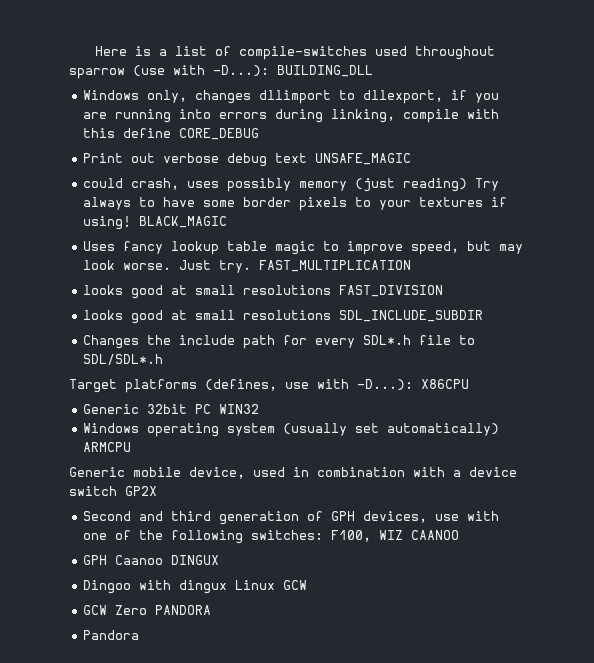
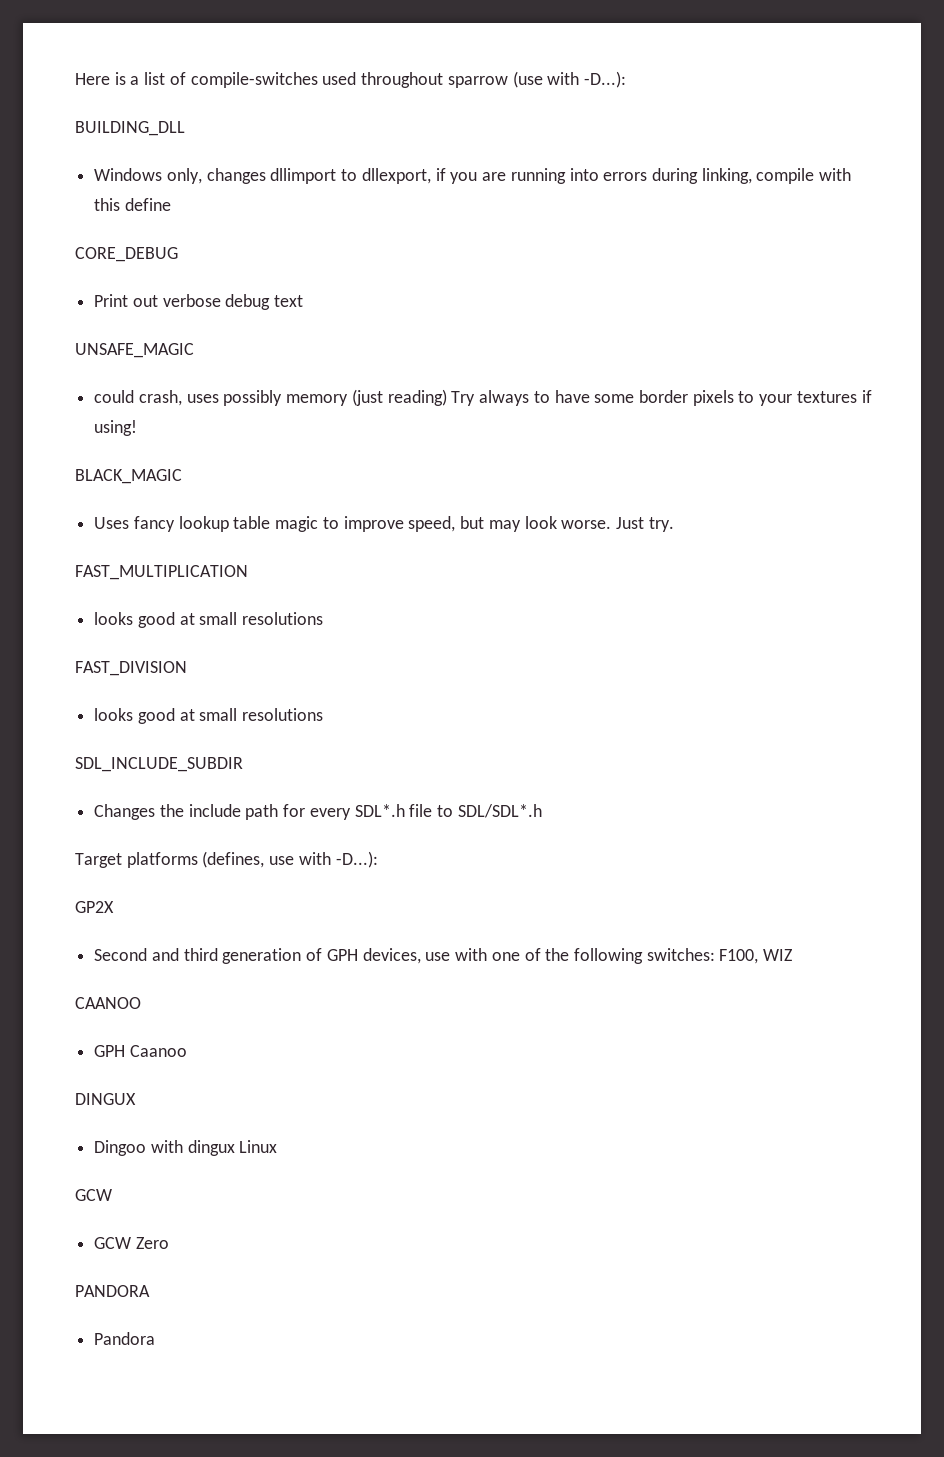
(269, 71) none -> (626, 79) //
(172, 133) none -> (171, 204) //
(308, 158) none -> (304, 301) //
(132, 223) none -> (138, 428) //
(252, 266) none -> (674, 524) //
(332, 290) none -> (324, 618) //
(332, 315) none -> (324, 714) //
[421,379,469,389] [83,404,260,414] [83,423,500,437] [83,442,132,452] [69,467,517,479] [69,486,117,496] X86CPU // Generic 32bit PC WIN32 // Windows operating system (usually set automatically) ARMCPU // Generic mobile device, used in combination with a device switch -> (378, 859) //
(404, 535) none -> (793, 955) //
(164, 560) none -> (187, 1051) //
(276, 585) none -> (278, 1146) //
(148, 610) none -> (169, 1243) //

